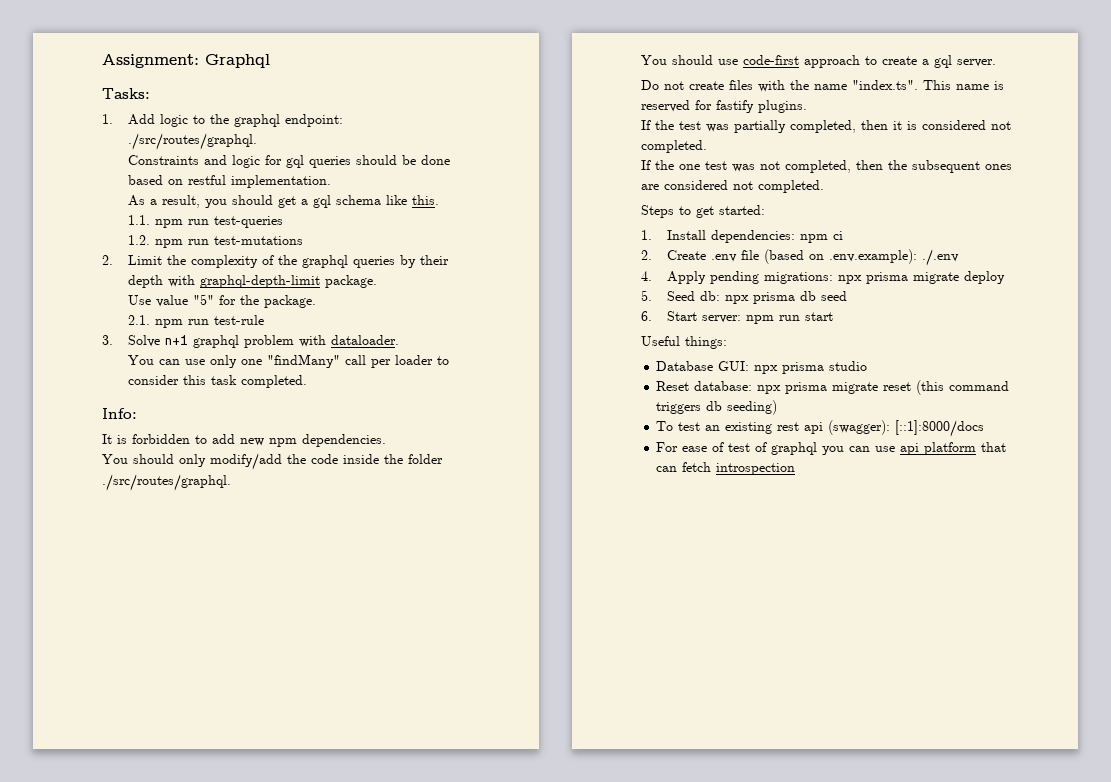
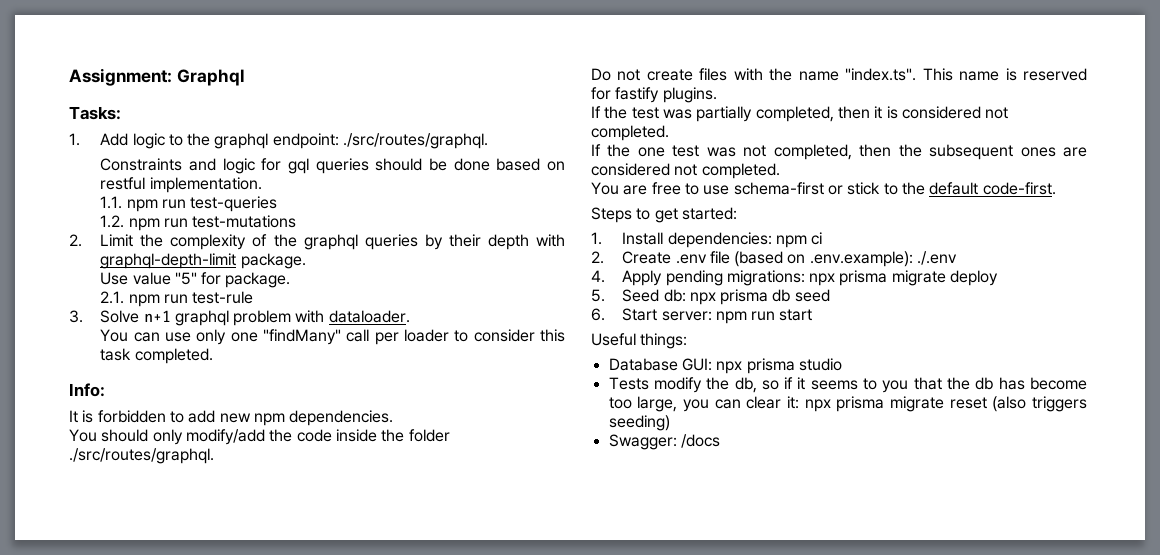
[128,195,440,208] // As a result, you should get a gql schema like this. -> (262, 185) none
[240,295,260,305] the -> (222, 278) none
[641,55,996,68] // You should use code-first approach to create a gql server. -> (214, 456) none
(824, 186) none -> [591,182,1056,195] // You are free to use schema-first or stick to the default code-first.
[656,380,1010,395] [656,400,778,415] [656,420,985,437] [656,442,1007,455] [656,462,796,475] Reset database: npx prisma migrate reset (this command triggers db seeding) // To test an existing rest api (swagger): [::1]:8000/docs // For ease of test of graphql you can use api platform that can fetch introspection -> [608,377,1087,393] [608,396,1087,412] [608,415,670,431] [608,434,720,450] Tests modify the db, so if it seems to you that the db has become too large, you can clear it: npx prisma migrate reset (also triggers seeding) // Swagger: /docs

